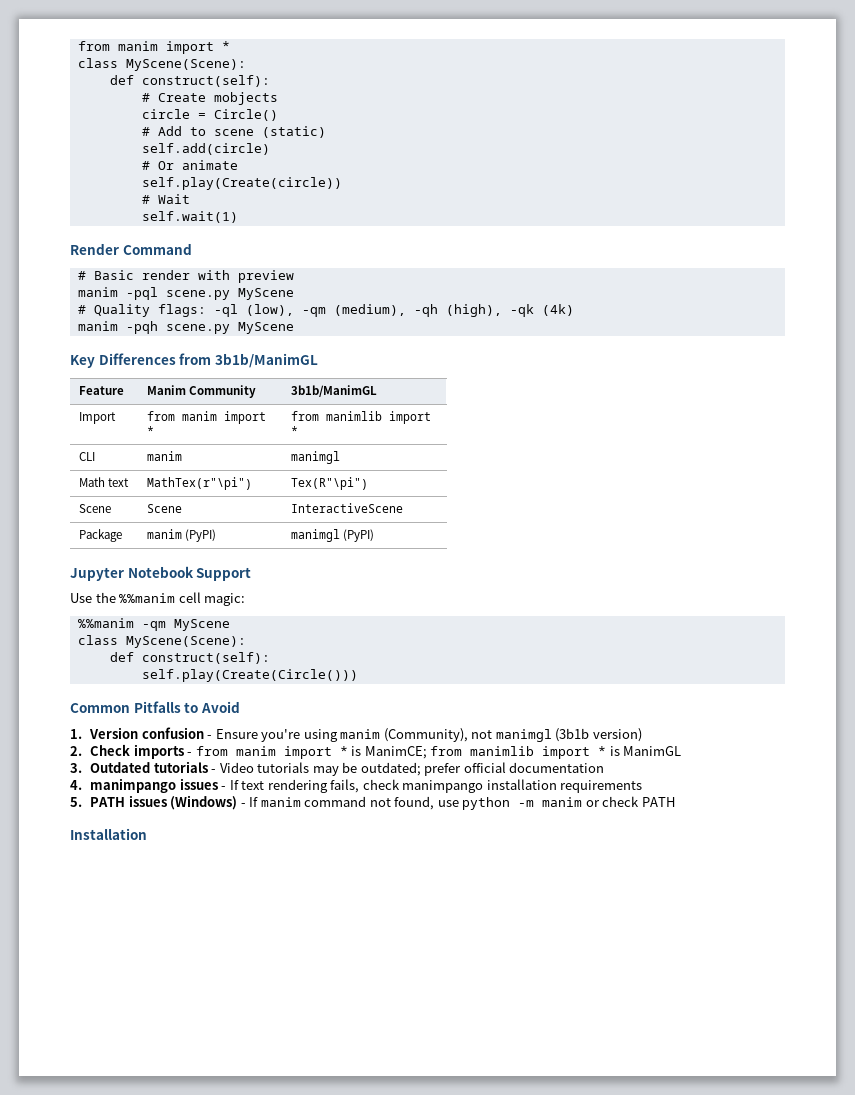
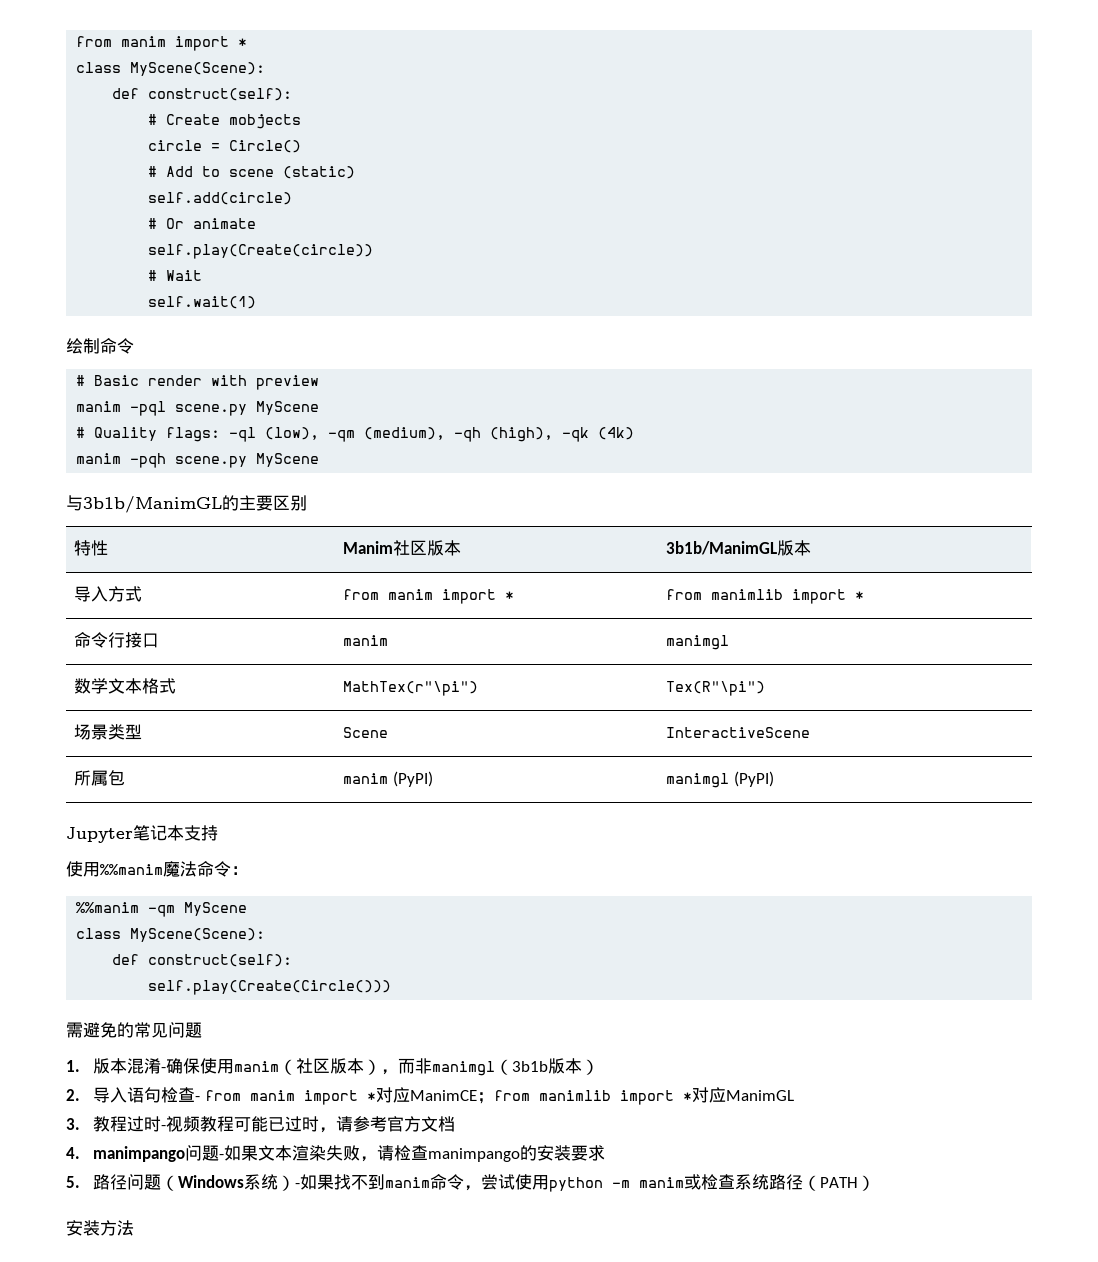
[70,243,192,255] Render Command -> [66,338,134,354] 绘制命令
[70,353,318,368] [78,386,124,395] Key Differences from 3b1b/ManimGL // Feature -> [66,495,307,513] [74,540,109,556] 与3b1b/ManimGL的主要区别 // 特性
[189,385,257,398] [290,385,377,397] [78,412,116,424] Community | 3b1b/ManimGL // Import -> [393,540,462,556] [666,540,812,556] [74,586,143,602] 社区版本 | 3b1b/ManimGL版本 // 导入方式
[78,452,95,461] CLI -> [74,632,160,648] 命令行接口
[78,477,130,487] Math text -> [74,678,177,694] 数学文本格式
[78,504,111,513] Scene -> [74,724,143,740] 场景类型
[78,529,122,542] Package -> [74,770,126,786] 所属包
[127,566,252,581] [70,592,246,606] Notebook Support // Use the %%manim cell magic: -> [133,825,218,841] [66,861,248,877] 笔记本支持 // 使用%%manim魔法命令：
[70,701,240,713] [70,727,642,742] [70,744,184,759] Common Pitfalls to Avoid // 1. Version confusion - Ensure you're using manim (Community), not manimgl (3b1b version) // 2. Check imports -> [66,1022,202,1038] [66,1058,600,1076] [66,1087,196,1103] 需避免的常见问题 // 1.版本混淆-确保使用manim（社区版本），而非manimgl（3b1b版本） // 2.导入语句检查
[351,746,620,759] is ManimCE; from manimlib import * is -> [375,1087,726,1105] 对应ManimCE；from manimlib import *对应
[90,761,605,776] [70,778,643,793] [70,795,675,810] [70,828,147,840] Outdated tutorials - Video tutorials may be outdated; prefer official documentation // 4. manimpango issues - If text rendering fails, check manimpango installation requirements // 5. PATH issues (Windows) - If manim command not found, use python -m manim or check PATH // Installation -> [93,1116,456,1133] [66,1145,606,1162] [66,1174,876,1192] [66,1220,134,1236] 教程过时-视频教程可能已过时，请参考官方文档 // 4. manimpango问题-如果文本渲染失败，请检查manimpango的安装要求 // 5.路径问题（Windows系统）-如果找不到manim命令，尝试使用python -m manim或检查系统路径（PATH） // 安装方法

